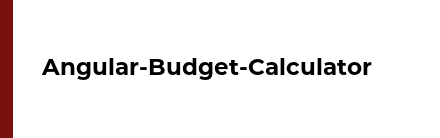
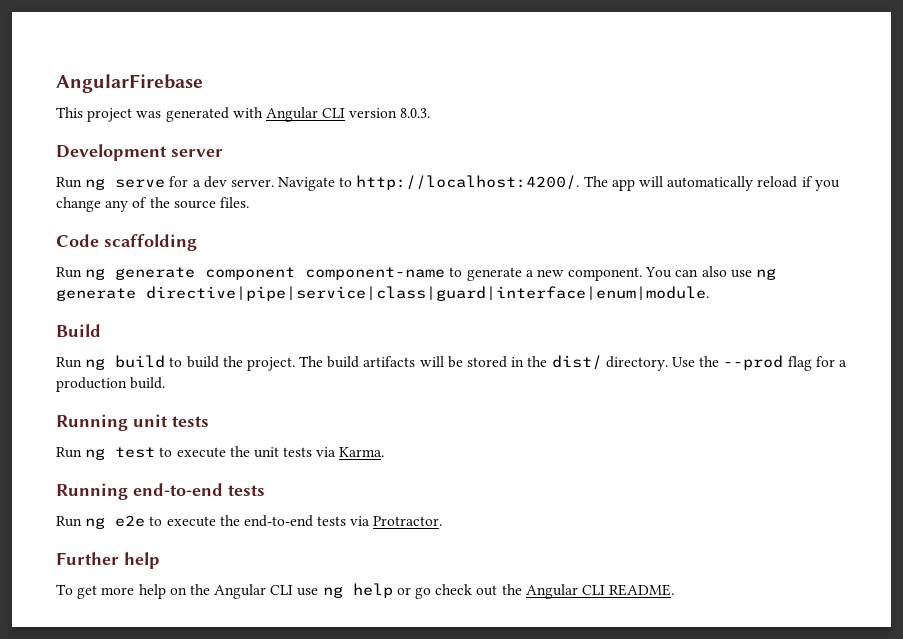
[41,58,372,80] Angular-Budget-Calculator -> [56,74,203,93] [56,107,431,122] [56,144,223,161] [56,175,840,191] [56,197,249,212] [56,234,197,251] [56,266,777,281] [56,286,709,301] [56,324,101,337] [56,355,847,371] [56,377,166,392] [56,414,209,431] [56,446,385,460] [56,483,265,500] [56,515,443,529] [56,552,160,569] [56,583,675,599] AngularFirebase // This project was generated with Angular CLI version 8.0.3. // Development server // Run ng serve for a dev server. Navigate to http://localhost:4200/. The app will automatically reload if you change any of the source files. // Code scaffolding // Run ng generate component component-name to generate a new component. You can also use ng generate directive|pipe|service|class|guard|interface|enum|module. // Build // Run ng build to build the project. The build artifacts will be stored in the dist/ directory. Use the --prod flag for a production build. // Running unit tests // Run ng test to execute the unit tests via Karma. // Running end-to-end tests // Run ng e2e to execute the end-to-end tests via Protractor. // Further help // To get more help on the Angular CLI use ng help or go check out the Angular CLI README.

